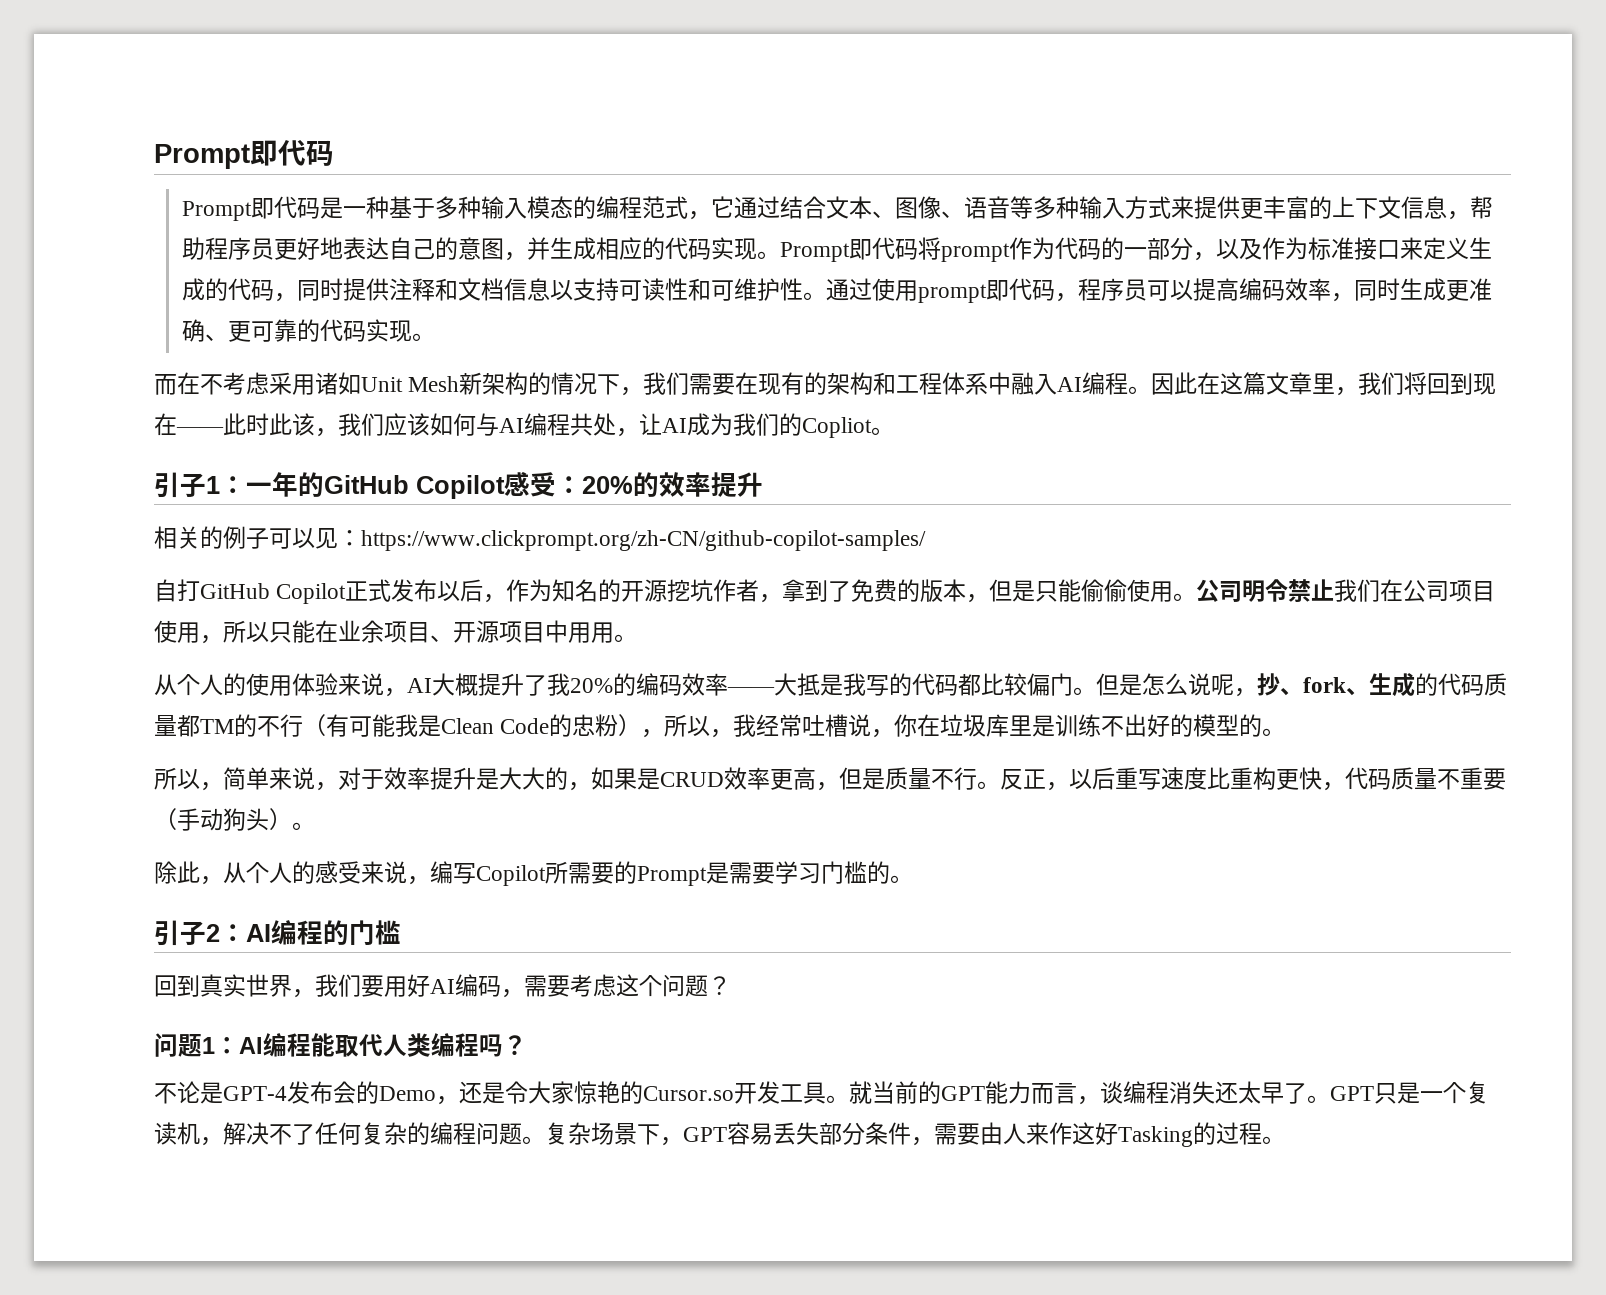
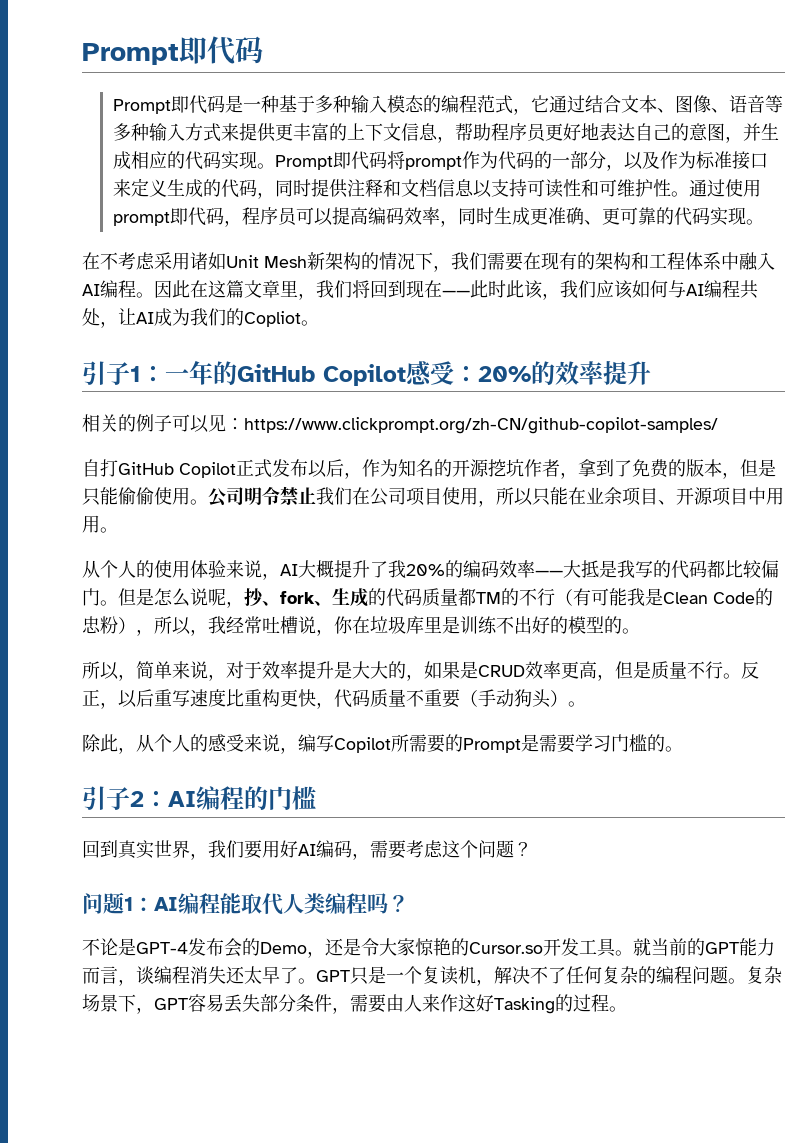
[154,374,177,395] 而 -> (764, 222) none

